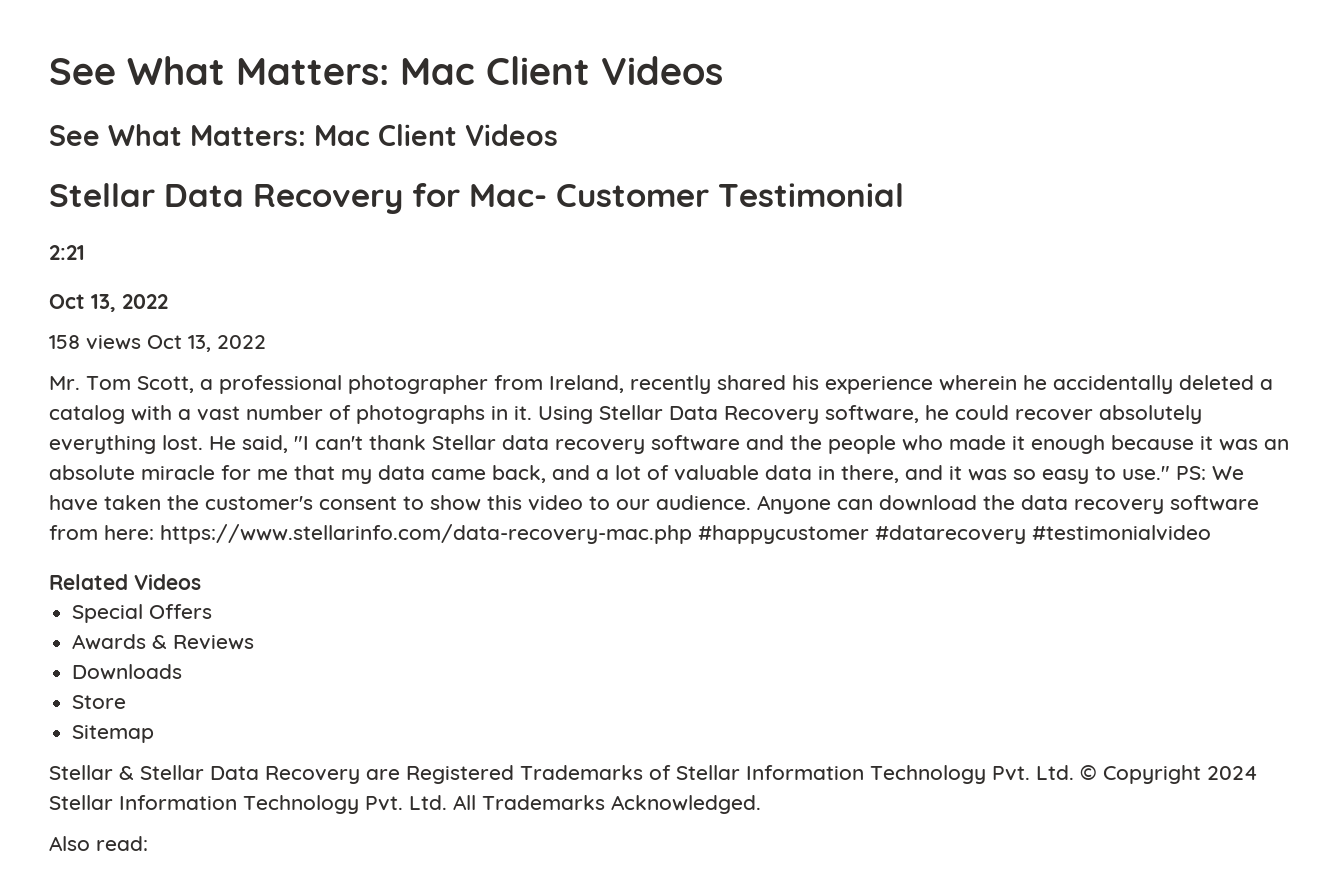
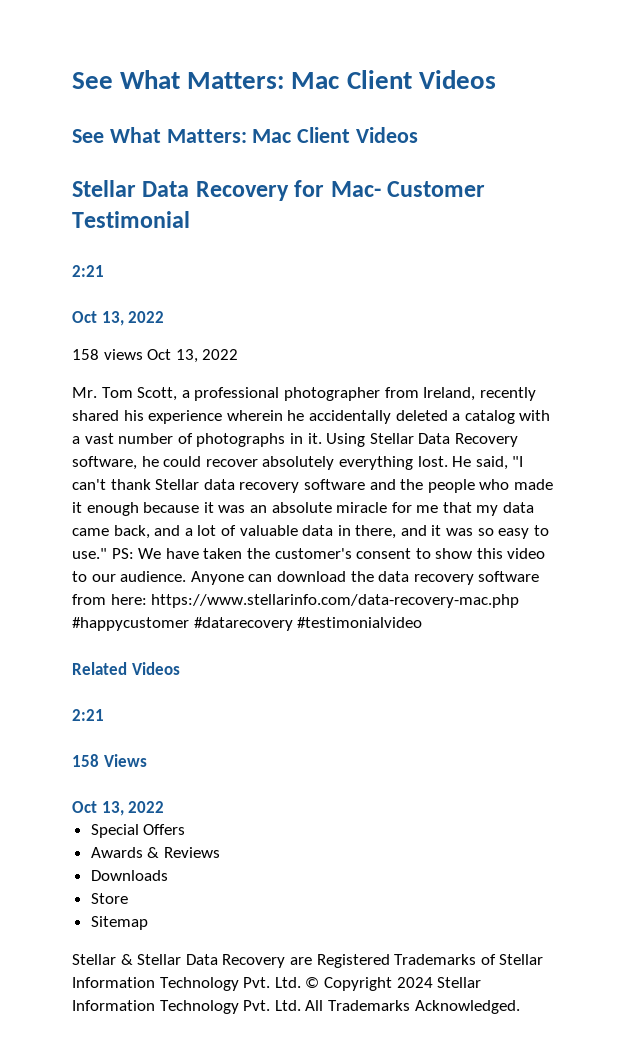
(201, 582) none -> [72,709,104,721] [72,754,147,767] [72,801,165,816] // 2:21 // 158 Views // Oct 13, 2022
[49,836,148,851] // Also read: -> (520, 1007) none

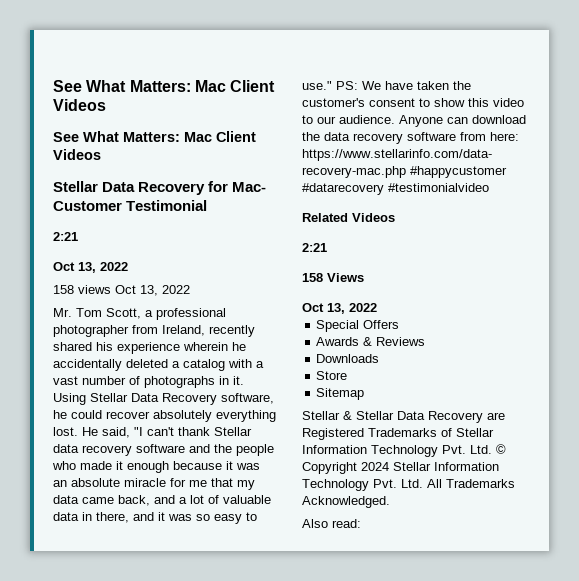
(520, 1007) none -> [302,519,361,528] // Also read:

